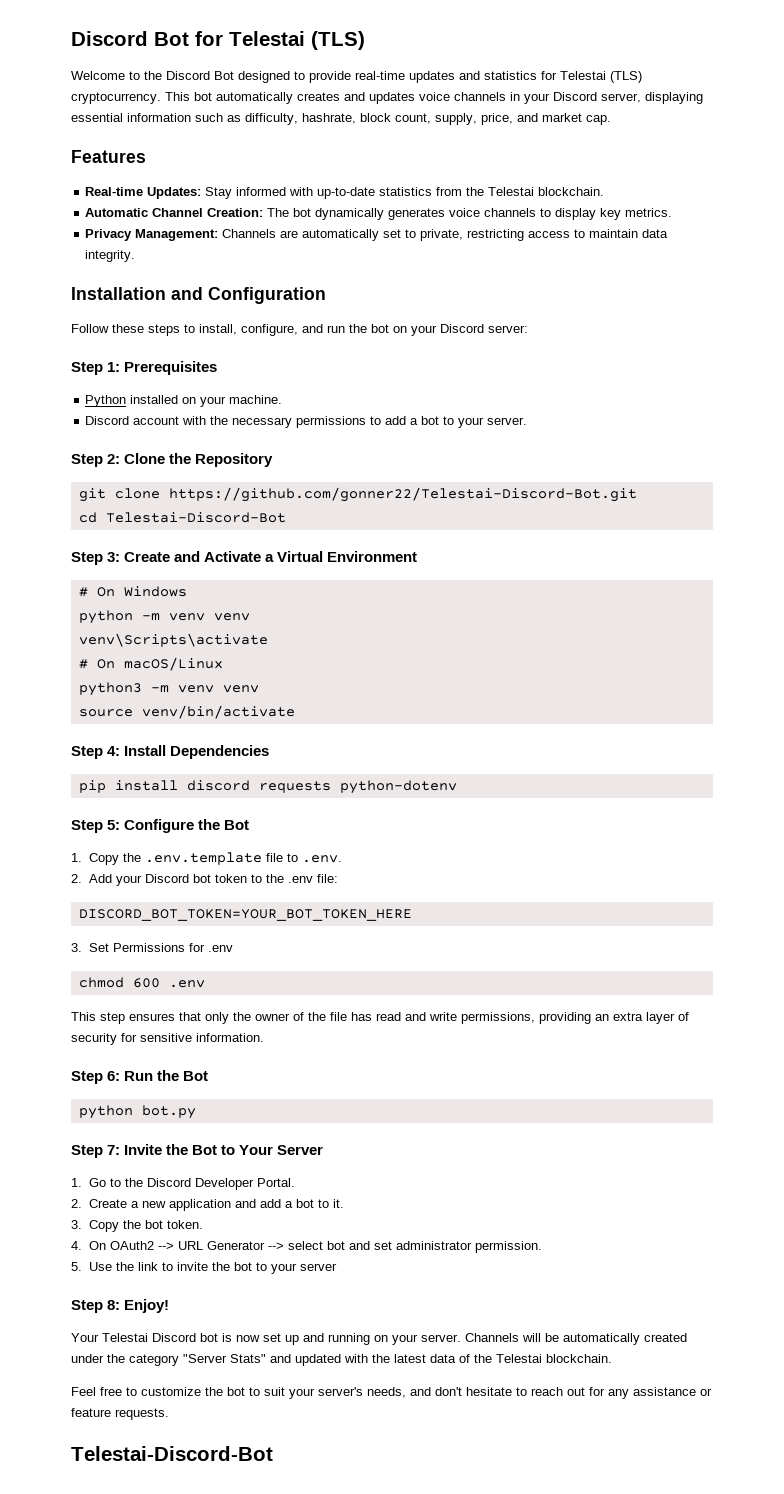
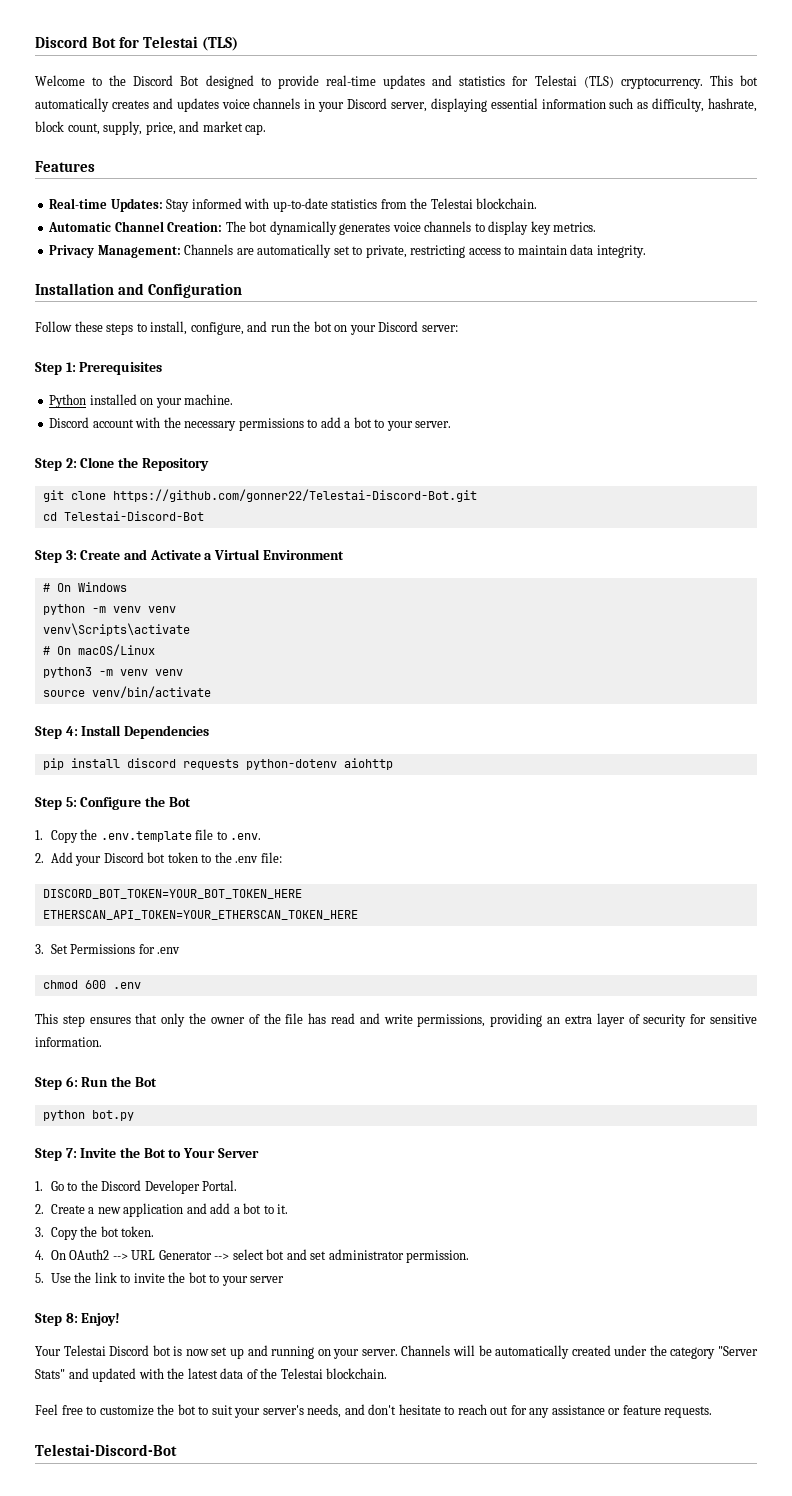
(457, 787) none -> [343,758,393,770] aiohttp
(412, 915) none -> [42,910,358,920] // ETHERSCAN_API_TOKEN=YOUR_ETHERSCAN_TOKEN_HERE

